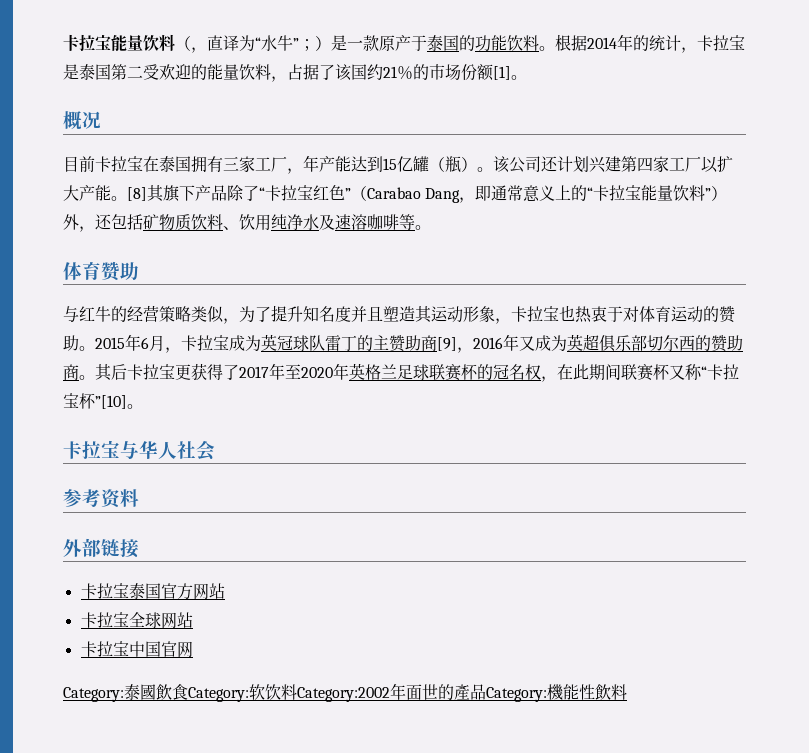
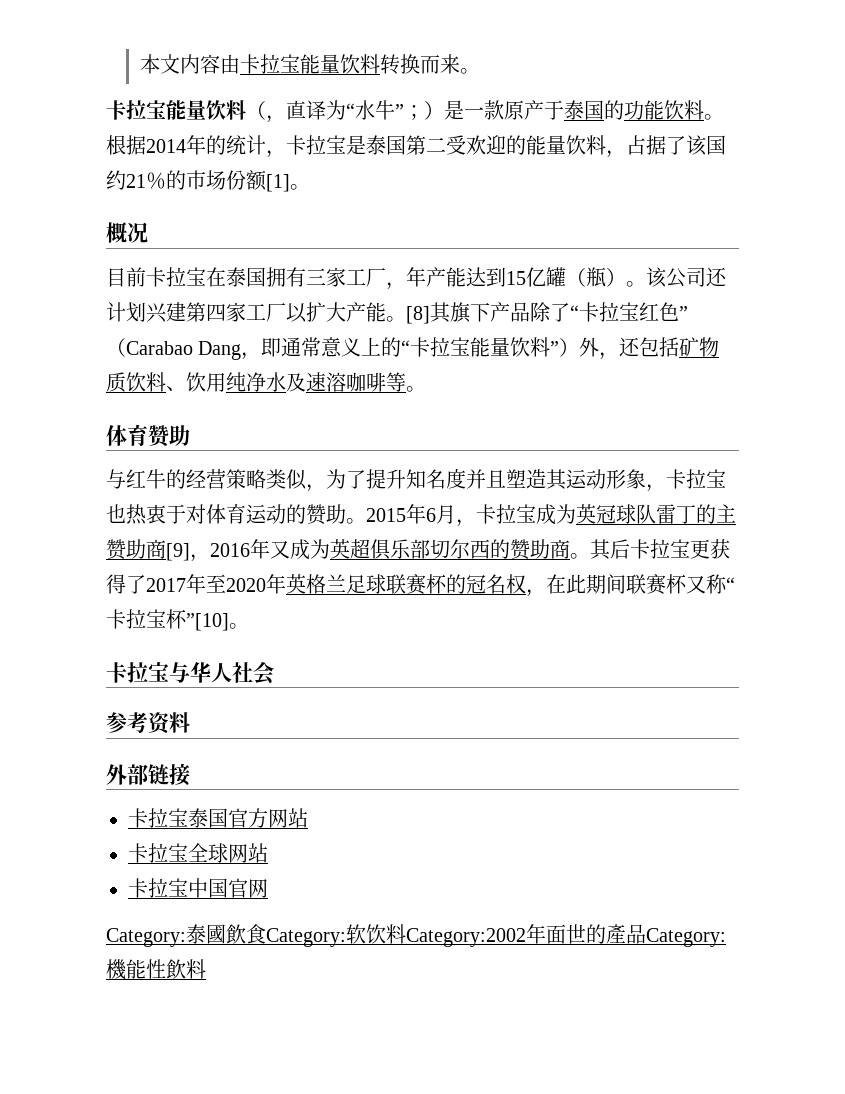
(63, 42) none -> [139,54,480,75] 本文内容由卡拉宝能量饮料转换而来。 //

